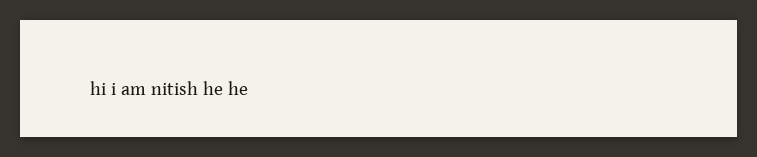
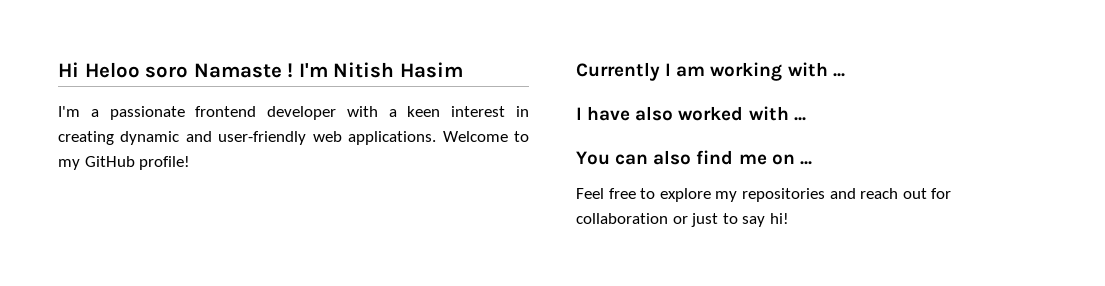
[90,81,248,95] hi i am nitish he he -> [58,62,463,78] [58,106,529,120] [58,131,529,145] [58,156,191,170] [576,62,845,81] [576,106,806,121] [576,150,812,165] [576,188,952,202] [576,213,789,227] Hi Heloo soro Namaste ! I'm Nitish Hasim // I'm a passionate frontend developer with a keen interest in creating dynamic and user-friendly web applications. Welcome to my GitHub profile! // Currently I am working with ... // I have also worked with ... // You can also find me on ... // Feel free to explore my repositories and reach out for collaboration or just to say hi!

